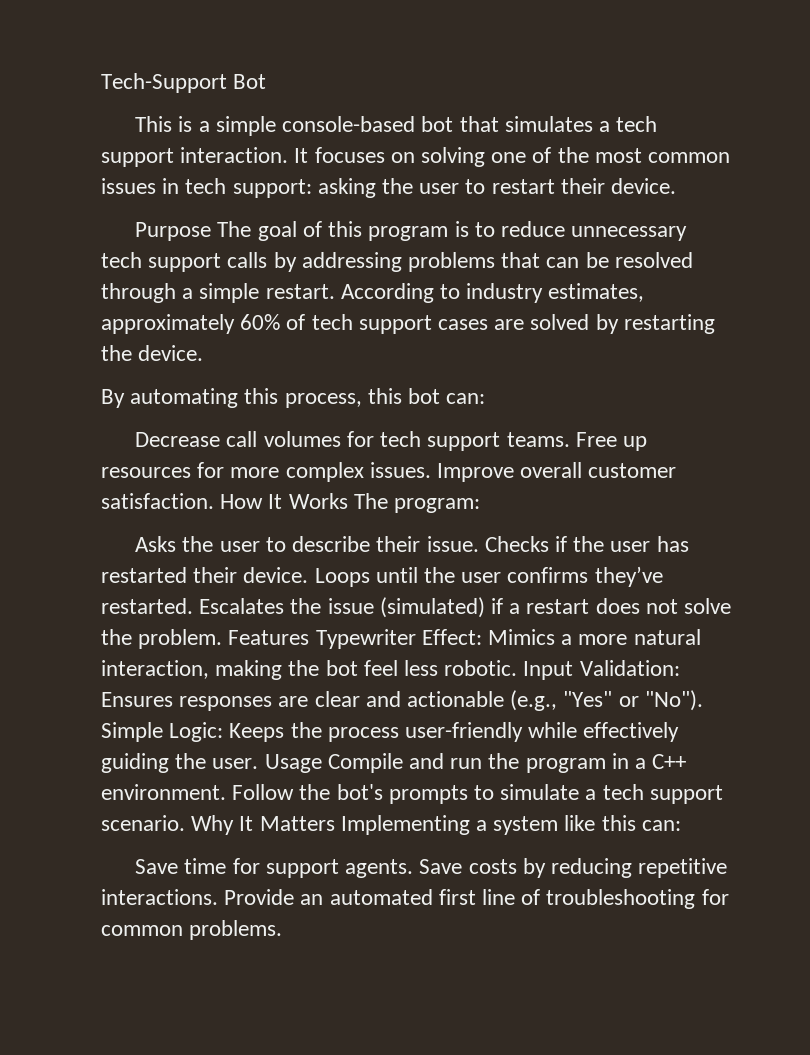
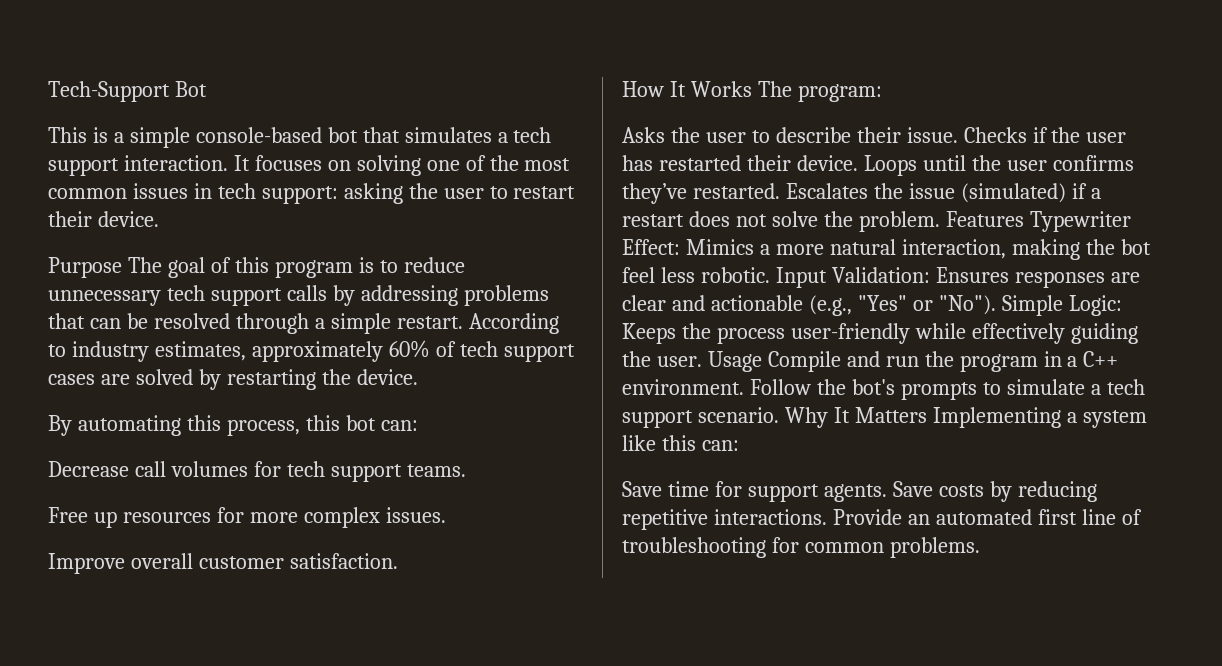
(570, 439) none -> (466, 470) //
(431, 470) none -> (446, 515) //
(214, 501) none -> (398, 561) //

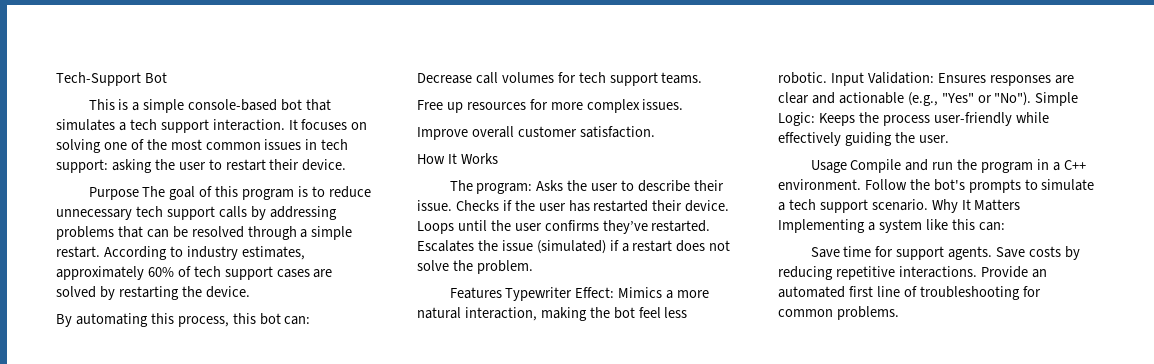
(752, 89) none -> (498, 158) //
(882, 93) // -> (533, 188) none
(940, 221) none -> (533, 267) //
(702, 361) none -> (949, 139) //

